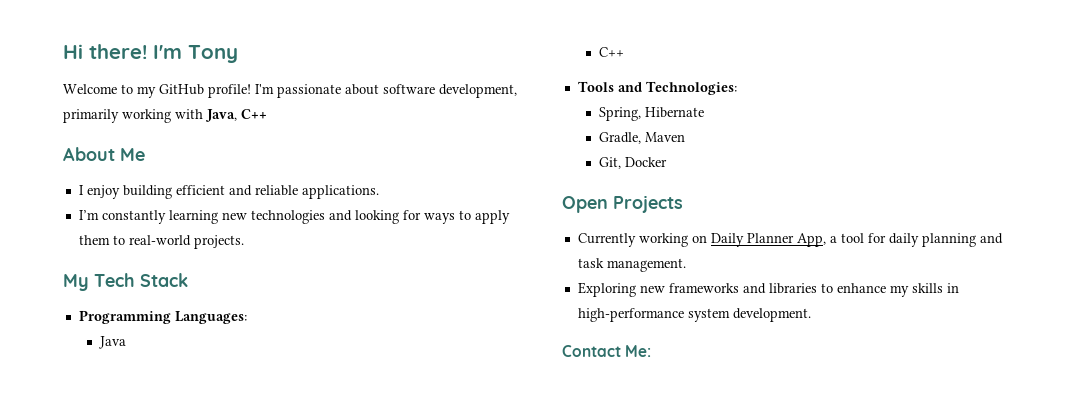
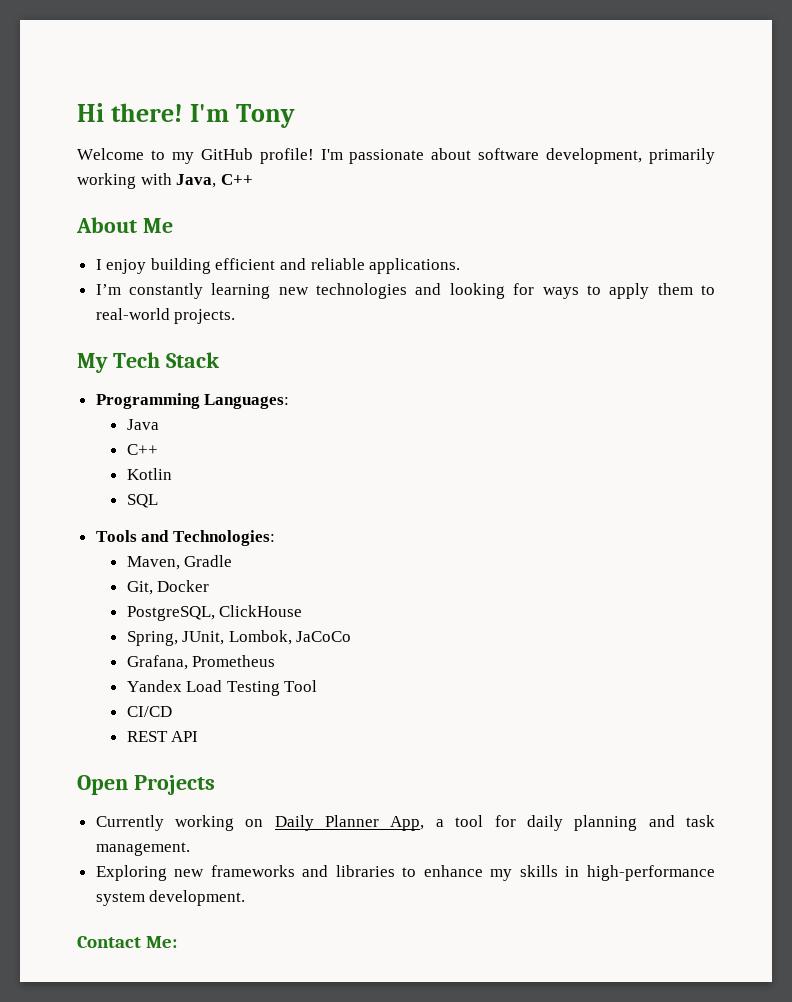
(624, 52) none -> [126,468,172,480] [126,494,158,508] // Kotlin // SQL
[598,107,704,121] [598,132,685,144] [598,157,667,169] Spring, Hibernate // Gradle, Maven // Git, Docker -> [126,555,233,570] [126,580,210,595] [126,605,303,621] [126,630,352,646] [126,655,276,670] [126,680,318,696] [126,706,172,717] [126,731,199,742] Maven, Gradle // Git, Docker // PostgreSQL, ClickHouse // Spring, JUnit, Lombok, JaCoCo // Grafana, Prometheus // Yandex Load Testing Tool // CI/CD // REST API

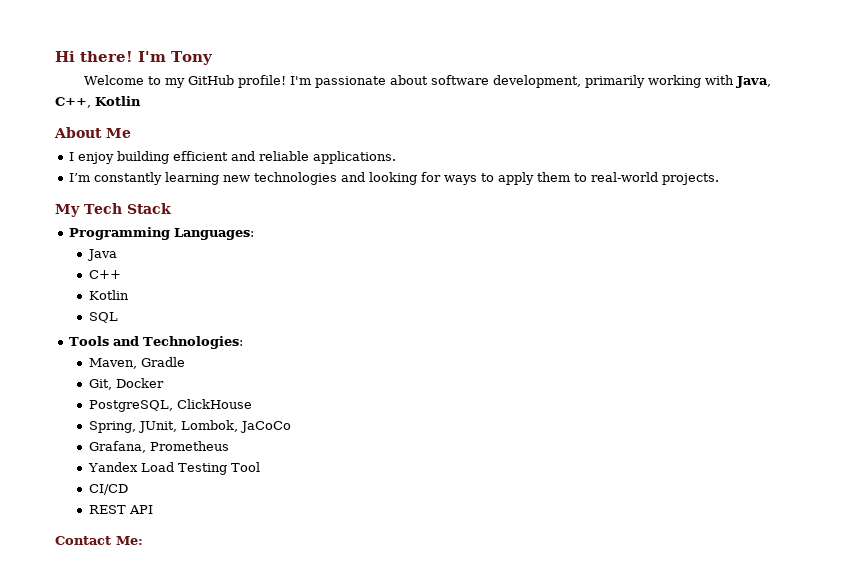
[220,174,253,185] C++ -> [55,96,141,108] C++, Kotlin
[77,775,215,795] [95,815,716,831] [95,842,190,856] [95,865,715,881] [95,890,246,906] // Open Projects // Currently working on Daily Planner App, a tool for daily planning and task management. // Exploring new frameworks and libraries to enhance my skills in high-performance system development. -> (153, 509) none

